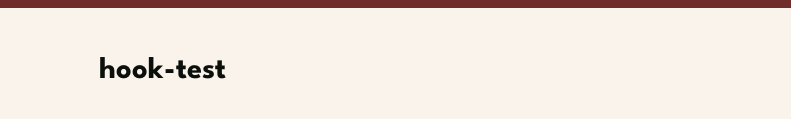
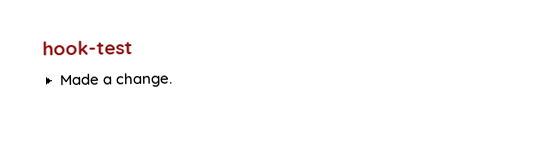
(226, 68) none -> [58,72,173,88] // Made a change.

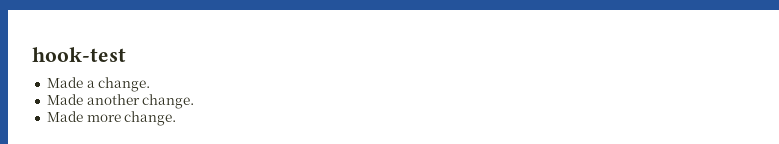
(173, 80) none -> [46,94,195,109] [46,111,177,126] // Made another change. // Made more change.

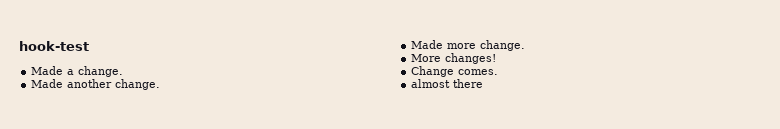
(177, 118) none -> [411,53,497,64] [411,66,499,77] [411,79,484,88] // More changes! // Change comes. // almost there

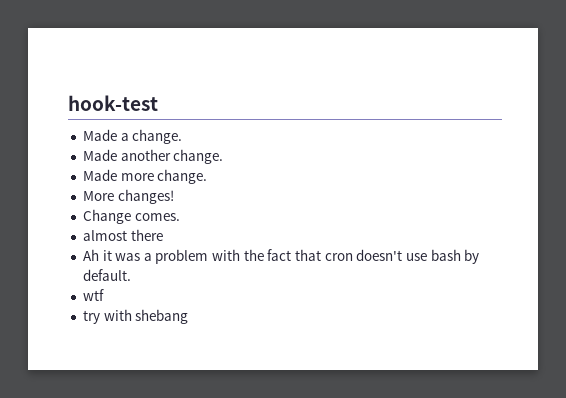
(484, 83) none -> [82,249,480,264] [82,269,131,281] [82,289,104,301] [82,309,189,324] // Ah it was a problem with the fact that cron doesn't use bash by default. // wtf // try with shebang

